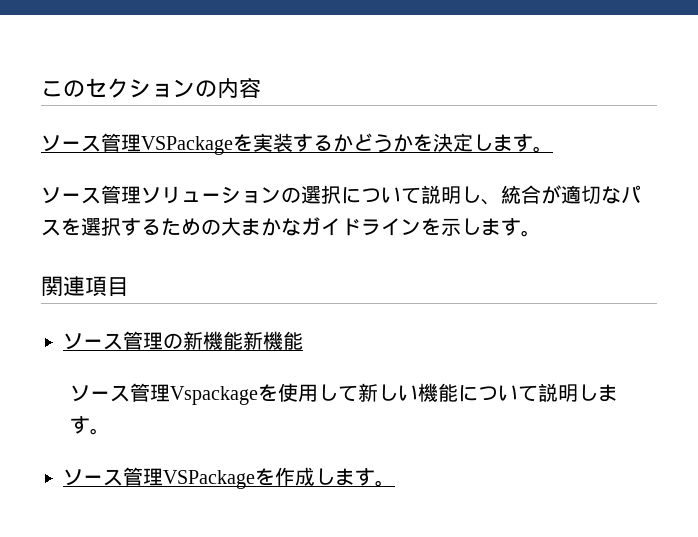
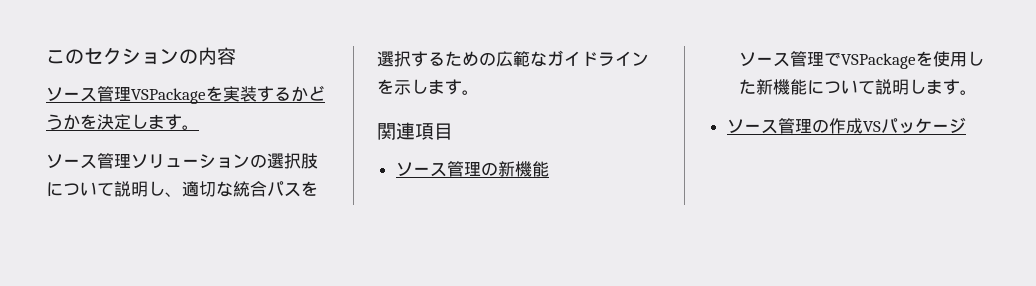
(341, 194) none -> [301,153,318,169] 肢
[501,185,621,204] 統合が適切な -> [182,181,267,197] 適切な統合
[221,217,281,236] 大まか -> [496,51,530,67] 広範
[243,331,303,350] [70,383,259,405] 新機能 // ソース管理Vspackage -> [739,51,917,69] // ソース管理でVSPackage
[338,383,419,402] て新しい -> [739,79,774,95] た新
[163,467,395,489] VSPackageを作成します。 -> [811,117,966,134] の作成VSパッケージ

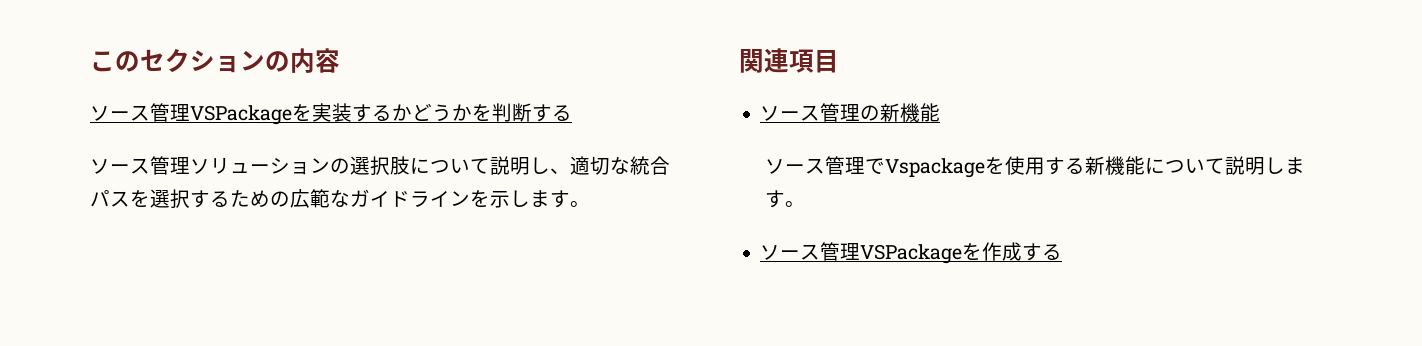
[97,114,199,130] 決定します。 -> [492,103,572,122] 判断する
[841,51,985,69] [739,79,757,94] VSPackageを使用した -> [885,156,1086,178] Vspackageを使用する
[811,117,966,134] の作成VSパッケージ -> [860,242,1063,264] VSPackageを作成する

